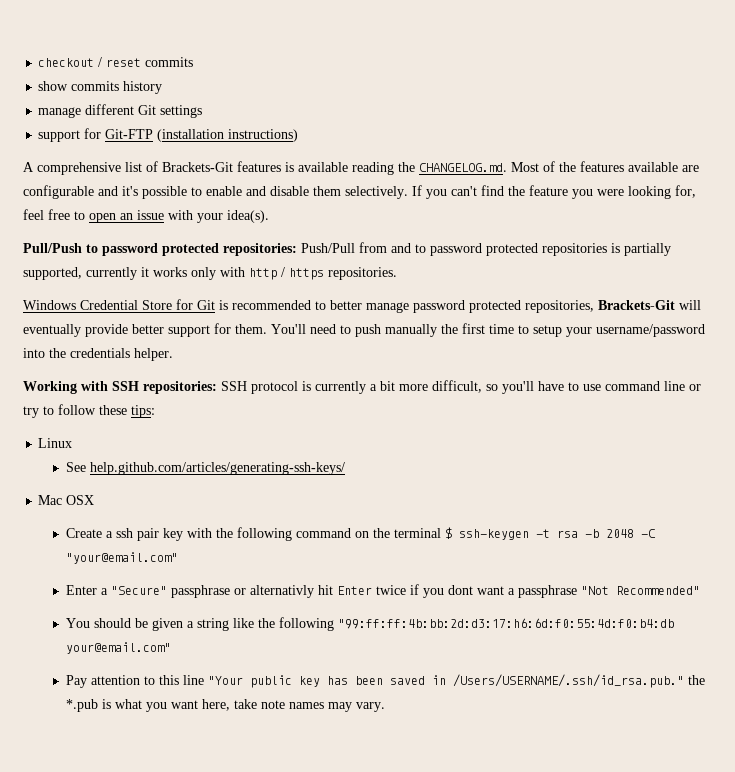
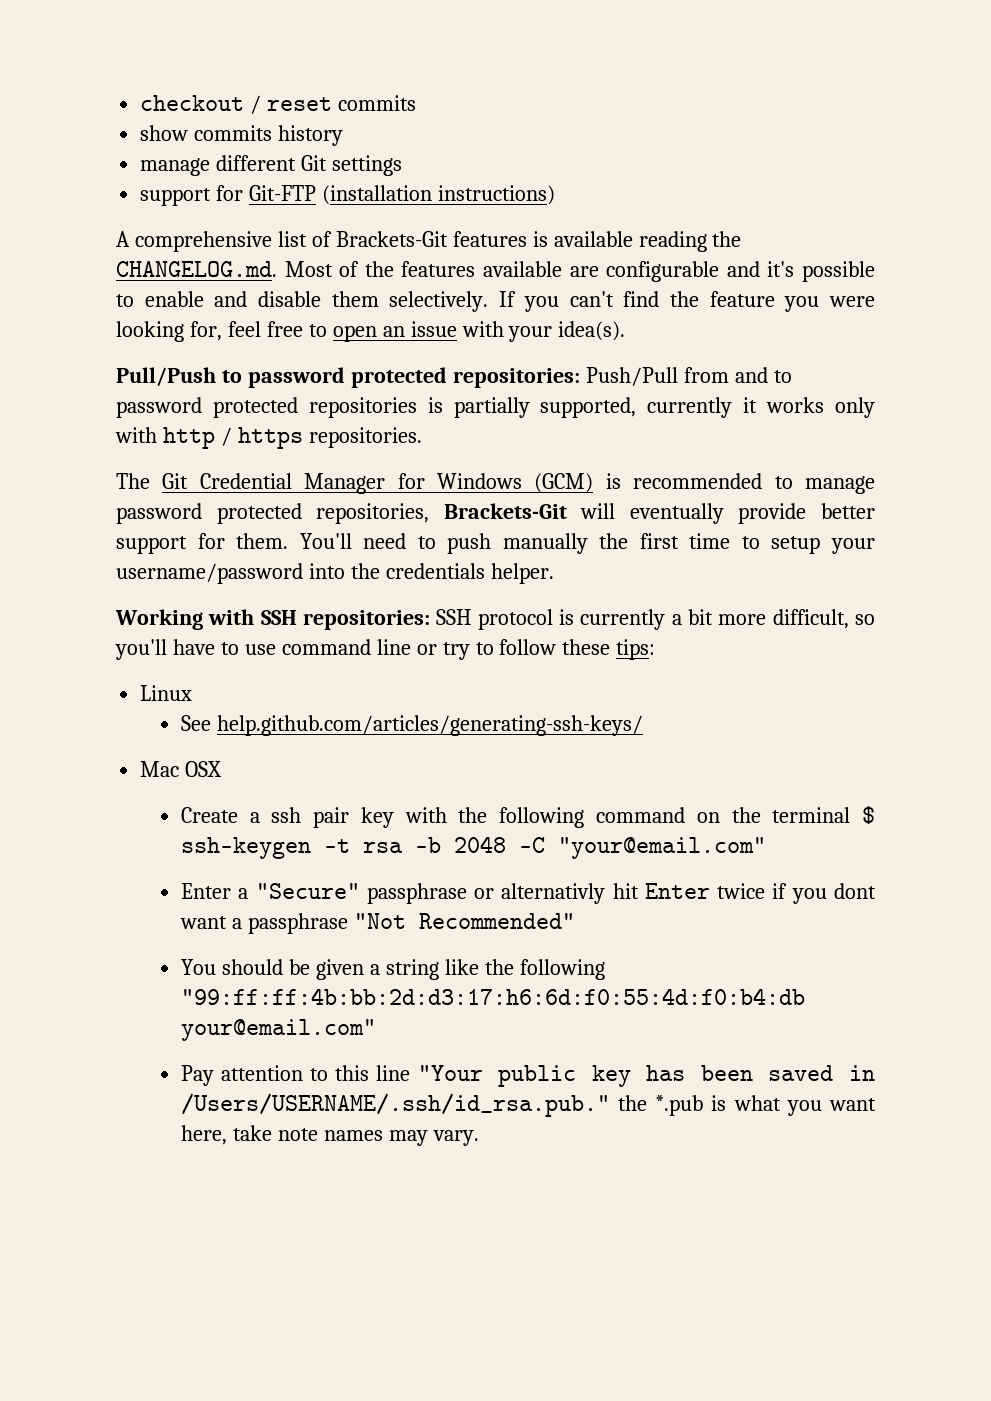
[23,299,215,310] Windows Credential Store for Git -> [116,473,594,494] The Git Credential Manager for Windows (GCM)
[330,300,362,310] better -> (793, 482) none

